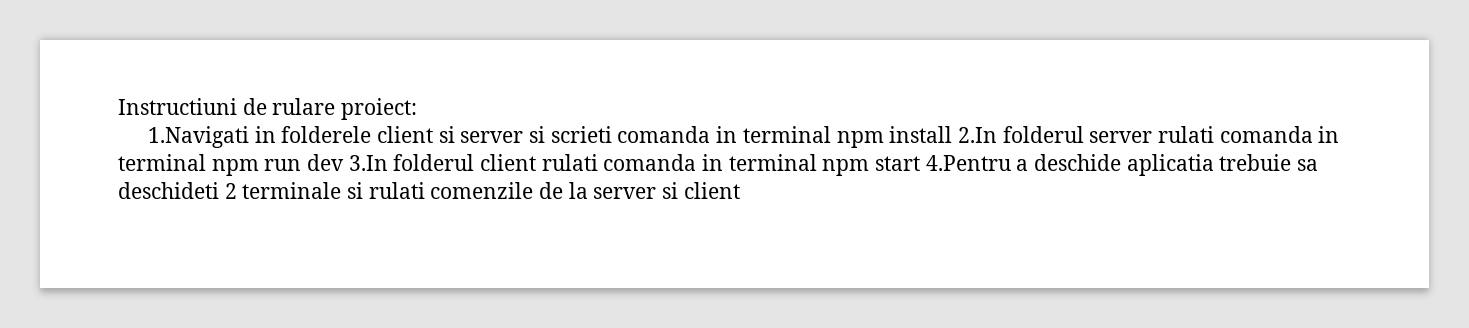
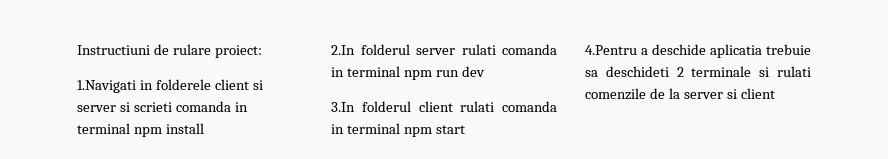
(953, 134) none -> (204, 128) //
(345, 162) none -> (485, 71) //
(921, 163) none -> (465, 129) //

